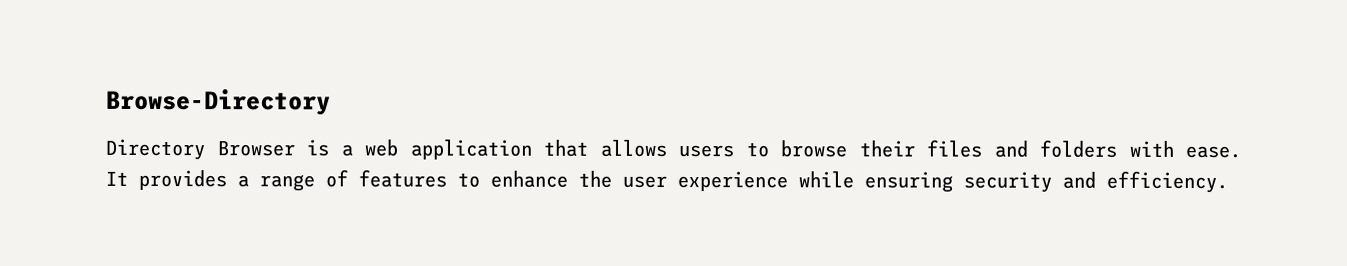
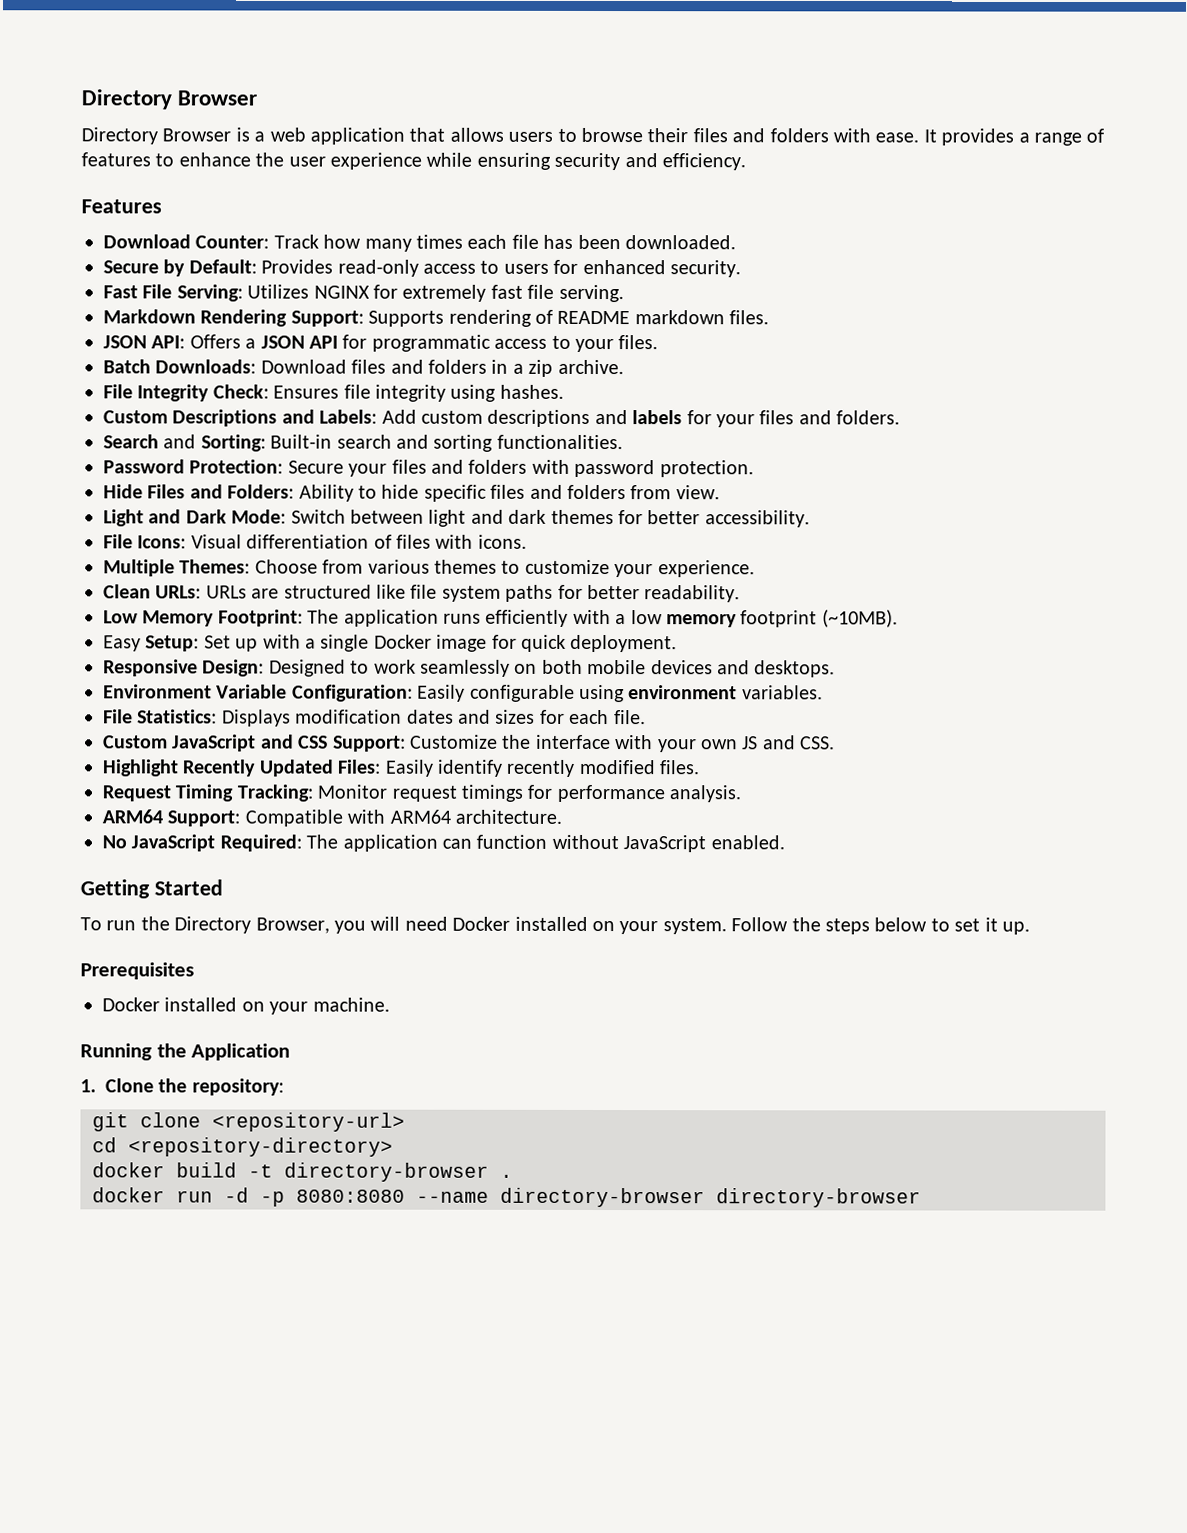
[106,88,331,116] Browse-Directory -> [81,89,258,110] Directory Browser
(1228, 182) none -> [81,199,162,214] [103,234,736,252] [103,259,741,278] [103,284,624,303] [103,309,770,327] [103,334,659,353] [103,359,624,377] [103,384,564,402] [103,409,901,428] [103,434,623,452] [103,459,754,478] [103,484,720,502] [103,509,810,528] [103,534,527,549] [103,559,755,578] [103,584,741,603] [103,609,898,628] [103,634,678,653] [103,659,836,678] [103,684,823,703] [103,709,646,727] [103,734,836,753] [102,759,701,777] [102,784,742,803] [102,809,562,827] [102,834,785,853] [80,879,223,899] [80,916,1030,935] [80,962,194,980] [102,997,390,1015] [80,1043,291,1061] [80,1078,284,1096] [92,1112,405,1132] [92,1137,393,1157] [92,1162,513,1182] [92,1187,921,1208] // Features // Download Counter: Track how many times each file has been downloaded. // Secure by Default: Provides read-only access to users for enhanced security. // Fast File Serving: Utilizes NGINX for extremely fast file serving. // Markdown Rendering Support: Supports rendering of README markdown files. // JSON API: Offers a JSON API for programmatic access to your files. // Batch Downloads: Download files and folders in a zip archive. // File Integrity Check: Ensures file integrity using hashes. // Custom Descriptions and Labels: Add custom descriptions and labels for your files and folders. // Search and Sorting: Built-in search and sorting functionalities. // Password Protection: Secure your files and folders with password protection. // Hide Files and Folders: Ability to hide specific files and folders from view. // Light and Dark Mode: Switch between light and dark themes for better accessibility. // File Icons: Visual differentiation of files with icons. // Multiple Themes: Choose from various themes to customize your experience. // Clean URLs: URLs are structured like file system paths for better readability. // Low Memory Footprint: The application runs efficiently with a low memory footprint (~10MB). // Easy Setup: Set up with a single Docker image for quick deployment. // Responsive Design: Designed to work seamlessly on both mobile devices and desktops. // Environment Variable Configuration: Easily configurable using environment variables. // File Statistics: Displays modification dates and sizes for each file. // Custom JavaScript and CSS Support: Customize the interface with your own JS and CSS. // Highlight Recently Updated Files: Easily identify recently modified files. // Request Timing Tracking: Monitor request timings for performance analysis. // ARM64 Support: Compatible with ARM64 architecture. // No JavaScript Required: The application can function without JavaScript enabled. // Getting Started // To run the Directory Browser, you will need Docker installed on your system. Follow the steps below to set it up. // Prerequisites // Docker installed on your machine. // Running the Application // 1. Clone the repository: // git clone <repository-url> // cd <repository-directory> // docker build -t directory-browser . // docker run -d -p 8080:8080 --name directory-browser directory-browser

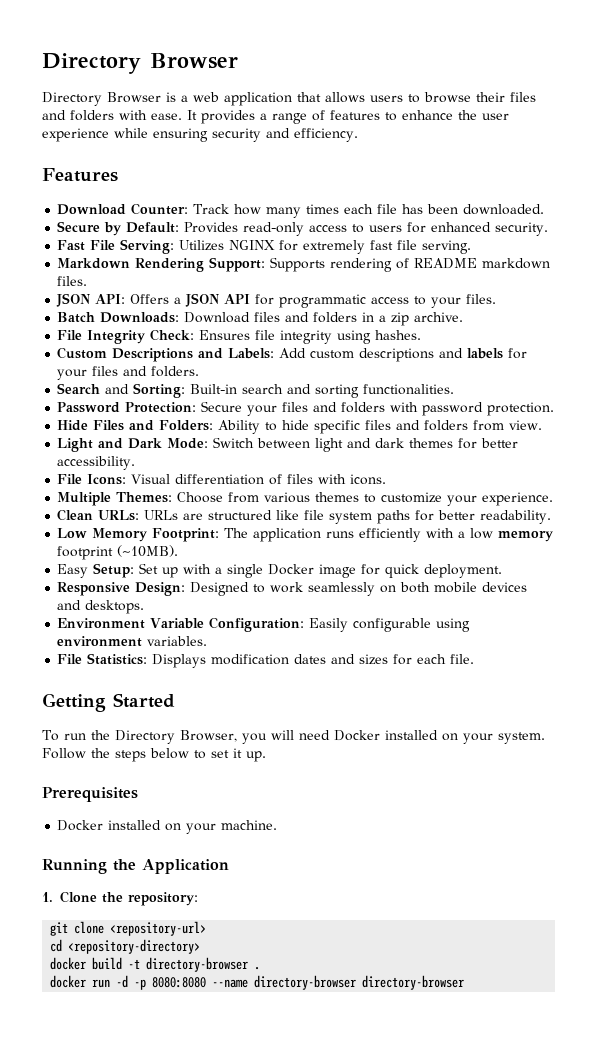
[103,734,836,753] [102,759,701,777] [102,784,742,803] [102,809,562,827] [102,834,785,853] // Custom JavaScript and CSS Support: Customize the interface with your own JS and CSS. // Highlight Recently Updated Files: Easily identify recently modified files. // Request Timing Tracking: Monitor request timings for performance analysis. // ARM64 Support: Compatible with ARM64 architecture. // No JavaScript Required: The application can function without JavaScript enabled. -> (475, 659) none

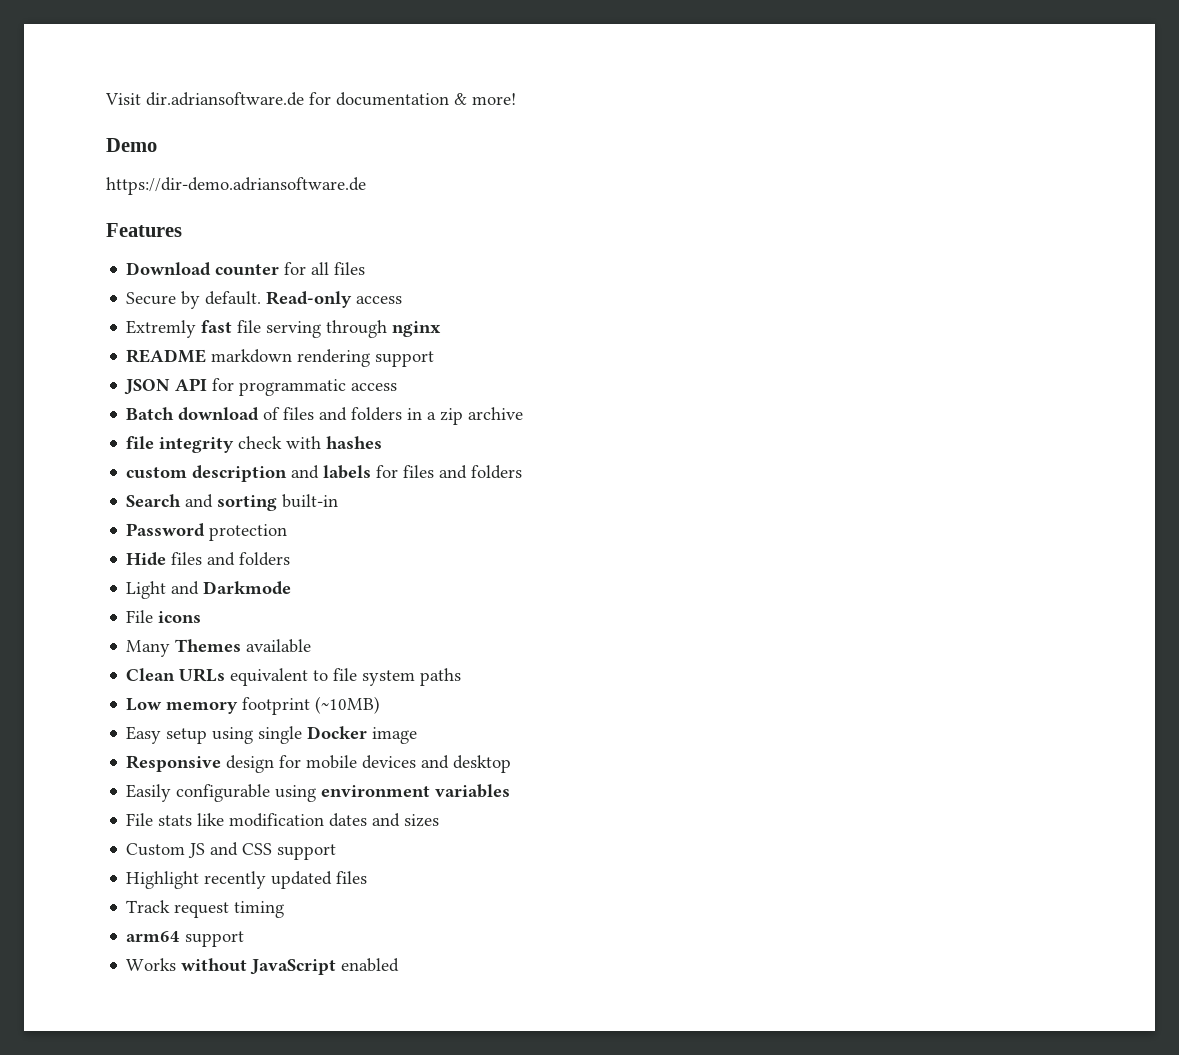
[42,53,238,74] [42,92,536,106] [42,110,509,124] [42,128,358,142] [42,168,118,182] [57,203,545,218] [57,221,549,236] [57,239,472,254] [57,257,551,272] [57,276,88,286] [56,293,182,307] Directory Browser // Directory Browser is a web application that allows users to browse their files and folders with ease. It provides a range of features to enhance the user experience while ensuring security and efficiency. // Features // Download Counter: Track how many times each file has been downloaded. // Secure by Default: Provides read-only access to users for enhanced security. // Fast File Serving: Utilizes NGINX for extremely fast file serving. // Markdown Rendering Support: Supports rendering of README markdown files. // JSON API: Offers a -> [105,92,516,106] [106,138,157,152] [106,177,366,195] [106,223,182,237] [126,262,366,276] [126,291,403,309] [126,320,442,338] [126,349,435,367] Visit dir.adriansoftware.de for documentation & more! // Demo // https://dir-demo.adriansoftware.de // Features // Download counter for all files // Secure by default. Read-only access // Extremly fast file serving through nginx // README markdown rendering support //
[414,294,497,308] to your files. -> (398, 387) none
[100,312,251,323] Downloads: Download -> [178,407,281,421] download of
[414,312,464,322] [57,329,422,344] [57,347,435,362] archive. // File Integrity Check: Ensures file integrity using hashes. // Custom Descriptions and Labels: Add custom descriptions -> [468,407,524,420] [126,436,383,453] [126,465,288,482] archive // file integrity check with hashes // custom description
[57,366,200,380] your files and folders. -> [403,465,523,479] files and folders
[133,383,455,398] [57,401,555,416] [57,420,543,434] [57,437,519,452] [57,456,136,470] [57,474,387,485] [57,492,554,506] [57,509,552,524] [57,528,494,542] Sorting: Built-in search and sorting functionalities. // Password Protection: Secure your files and folders with password protection. // Hide Files and Folders: Ability to hide specific files and folders from view. // Light and Dark Mode: Switch between light and dark themes for better accessibility. // File Icons: Visual differentiation of files with icons. // Multiple Themes: Choose from various themes to customize your experience. // Clean URLs: URLs are structured like file system paths for better readability. // Low Memory Footprint: The application runs efficiently with a low -> [217,494,339,511] [126,523,288,541] [126,552,291,566] [126,581,292,599] [126,610,202,623] [126,639,312,657] [126,668,462,686] [126,698,163,711] sorting built-in // Password protection // Hide files and folders // Light and Darkmode // File icons // Many Themes available // Clean URLs equivalent to file system paths // Low
[117,545,179,557] (~10MB). -> [315,696,381,714] (~10MB)
[93,563,503,578] [57,582,528,596] [57,600,145,614] [57,617,305,632] Setup: Set up with a single Docker image for quick deployment. // Responsive Design: Designed to work seamlessly on both mobile devices and desktops. // Environment Variable Configuration: -> [166,726,418,744] [126,755,512,773] setup using single Docker image // Responsive design for mobile devices and desktop //
[147,636,208,646] [57,653,207,668] variables. // File Statistics: Displays -> [435,784,511,798] [126,813,225,826] variables // File stats like
[393,654,475,665] [42,693,175,712] [42,730,545,744] [42,748,266,762] [42,787,138,802] [57,820,278,834] [42,859,229,874] [42,891,198,906] [50,921,207,936] [50,939,201,954] [50,957,261,972] [50,975,465,990] for each file. // Getting Started // To run the Directory Browser, you will need Docker installed on your system. Follow the steps below to set it up. // Prerequisites // Docker installed on your machine. // Running the Application // 1. Clone the repository: // git clone <repository-url> // cd <repository-directory> // docker build -t directory-browser . // docker run -d -p 8080:8080 --name directory-browser directory-browser -> [126,842,337,860] [126,871,368,889] [126,900,285,918] [126,931,245,947] [126,958,400,975] // Custom JS and CSS support // Highlight recently updated files // Track request timing // arm64 support // Works without JavaScript enabled

